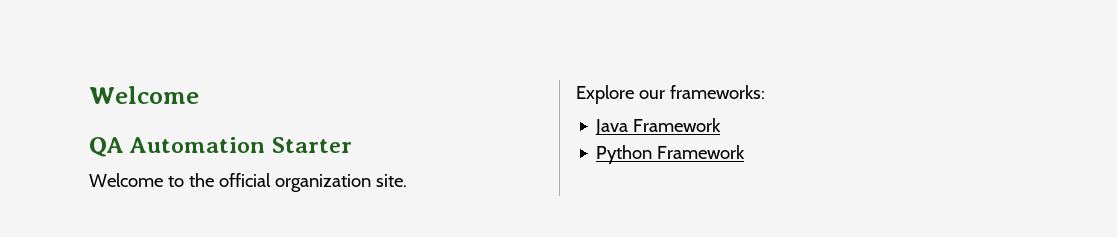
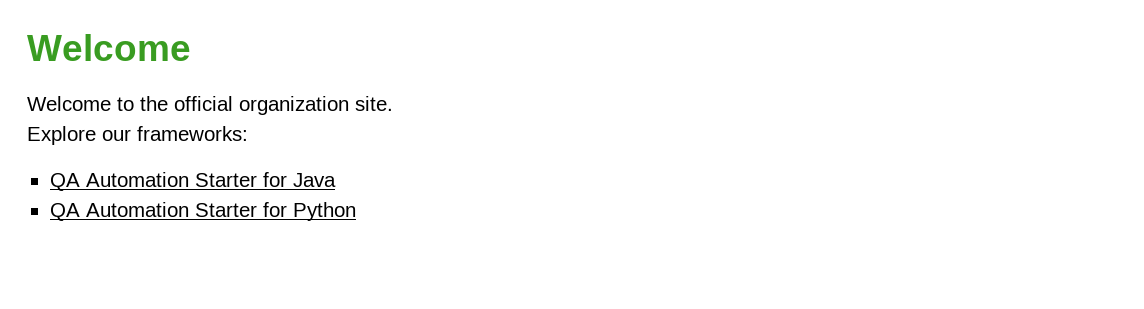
[89,86,199,104] [89,137,352,157] Welcome // QA Automation Starter -> [27,34,191,61] Welcome
[595,118,722,136] [596,145,746,164] Java Framework // Python Framework -> [49,172,336,191] [49,202,356,221] QA Automation Starter for Java // QA Automation Starter for Python

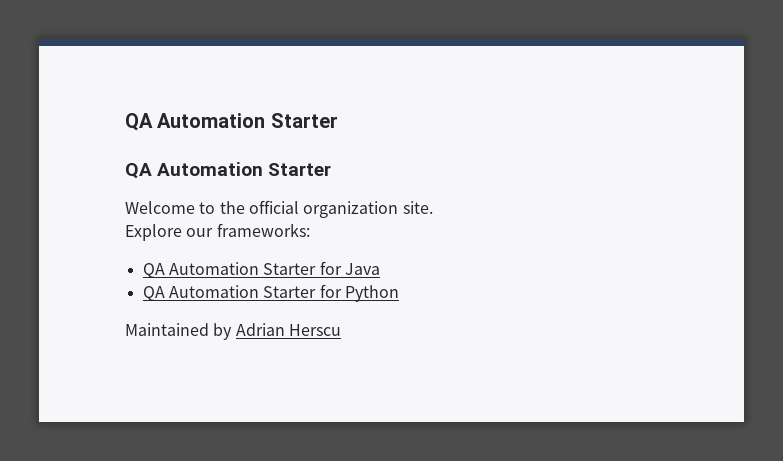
[27,34,191,61] Welcome -> [125,113,338,131] [125,162,332,179] QA Automation Starter // QA Automation Starter
(356, 211) none -> [125,323,341,340] // Maintained by Adrian Herscu

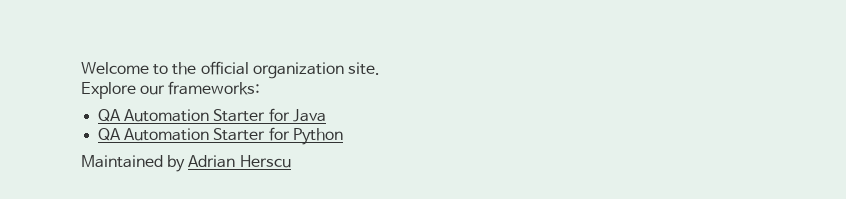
[125,113,338,131] [125,162,332,179] QA Automation Starter // QA Automation Starter // -> (81, 68) none

